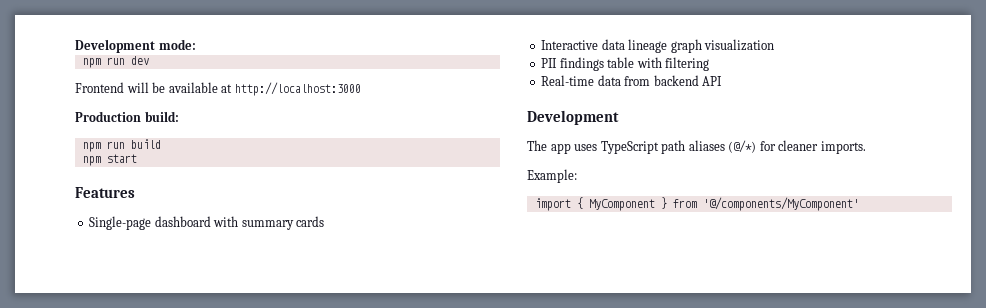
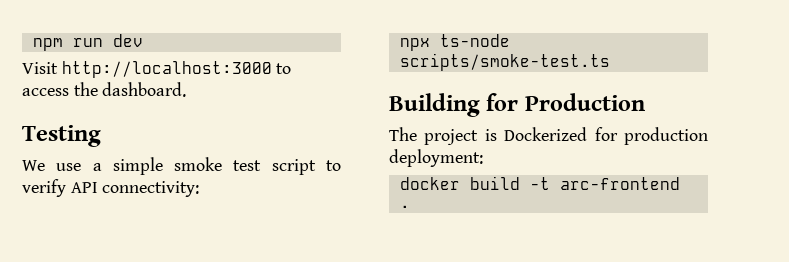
[75,39,196,53] Development mode: // -> (32, 44) none
[75,82,361,96] [75,111,179,122] [82,139,161,152] [82,154,137,166] [75,187,135,198] [89,216,325,230] [541,39,775,53] [541,57,710,71] [541,75,723,86] [527,110,619,125] [527,140,866,154] [527,169,577,183] [534,197,859,211] Frontend will be available at http://localhost:3000 // Production build: // npm run build // npm start // Features // Single-page dashboard with summary cards // Interactive data lineage graph visualization // PII findings table with filtering // Real-time data from backend API // Development // The app uses TypeScript path aliases (@/*) for cleaner imports. // Example: // import { MyComponent } from '@/components/MyComponent' -> [22,61,292,78] [22,82,187,97] [22,125,101,147] [22,157,341,175] [22,179,200,197] [399,34,510,51] [399,53,610,71] [389,93,645,117] [389,127,708,145] [389,149,483,167] [399,176,680,190] [399,205,410,208] Visit http://localhost:3000 to access the dashboard. // Testing // We use a simple smoke test script to verify API connectivity: // npx ts-node scripts/smoke-test.ts // Building for Production // The project is Dockerized for production deployment: // docker build -t arc-frontend .

